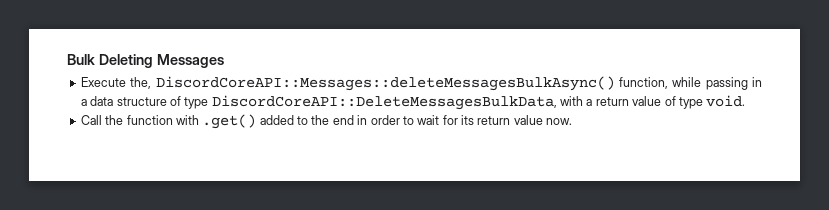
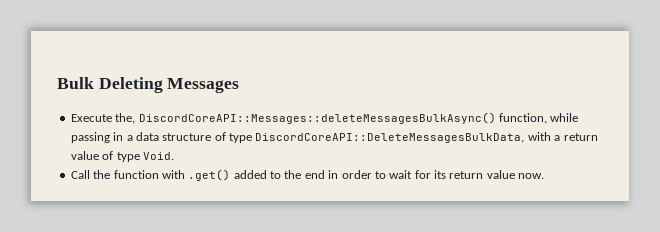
[706,95,746,107] void. -> [142,152,174,160] Void.

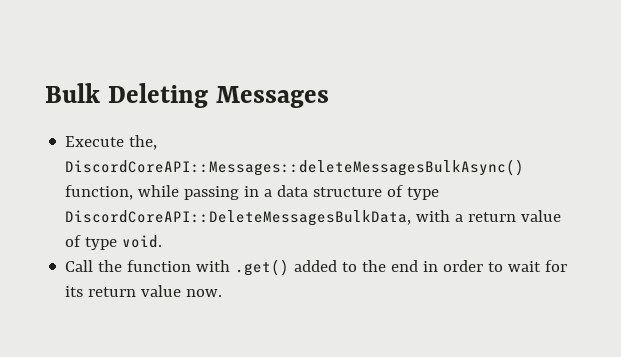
[142,152,174,160] Void. -> [122,235,163,248] void.

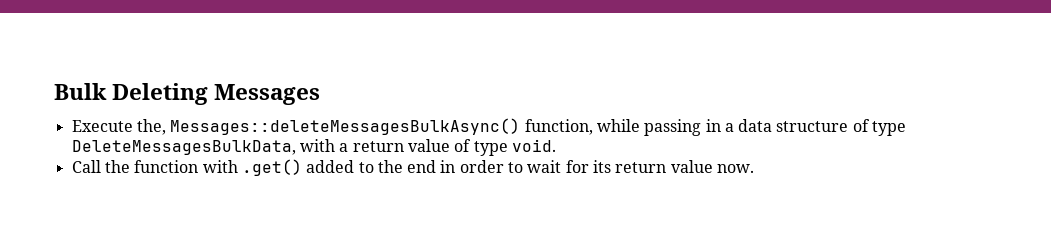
[65,159,525,176] DiscordCoreAPI::Messages::deleteMessagesBulkAsync() -> [170,118,521,135] Messages::deleteMessagesBulkAsync()
[65,210,412,226] DiscordCoreAPI::DeleteMessagesBulkData, -> [71,140,296,155] DeleteMessagesBulkData,

